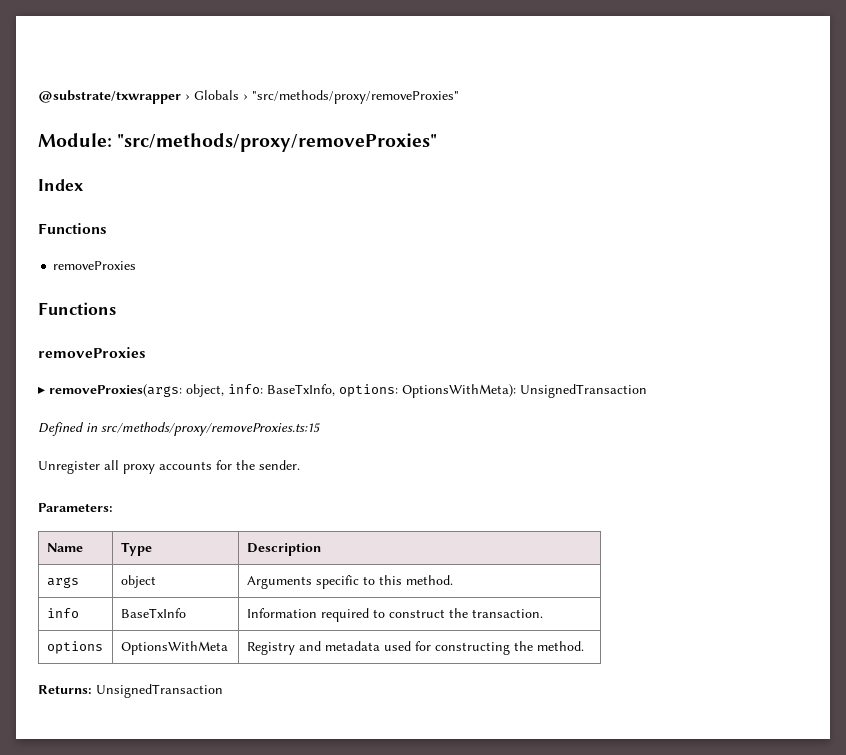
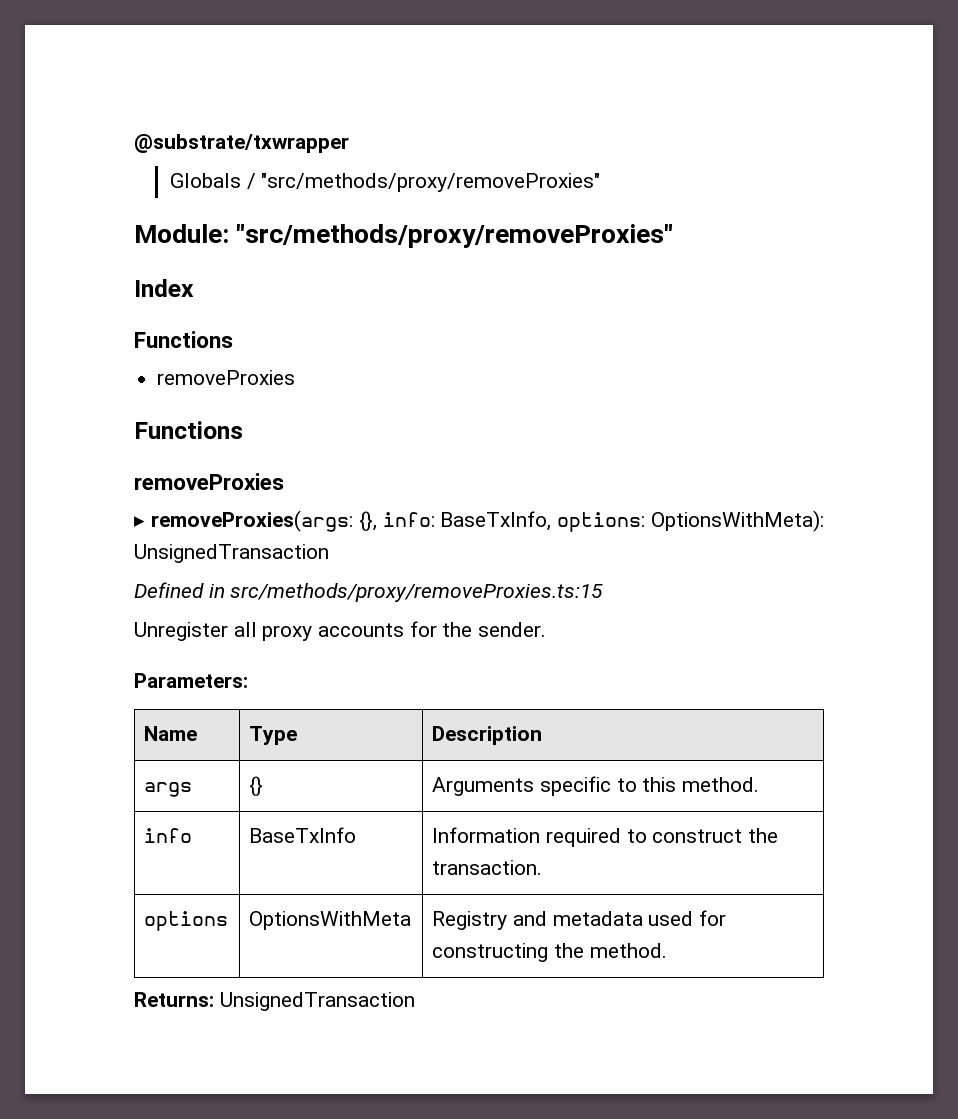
[185,90,248,100] › Globals › -> [169,173,256,189] // Globals /
[186,384,224,397] object, -> [358,511,377,532] {},
[120,575,156,588] object -> [249,776,264,797] {}

